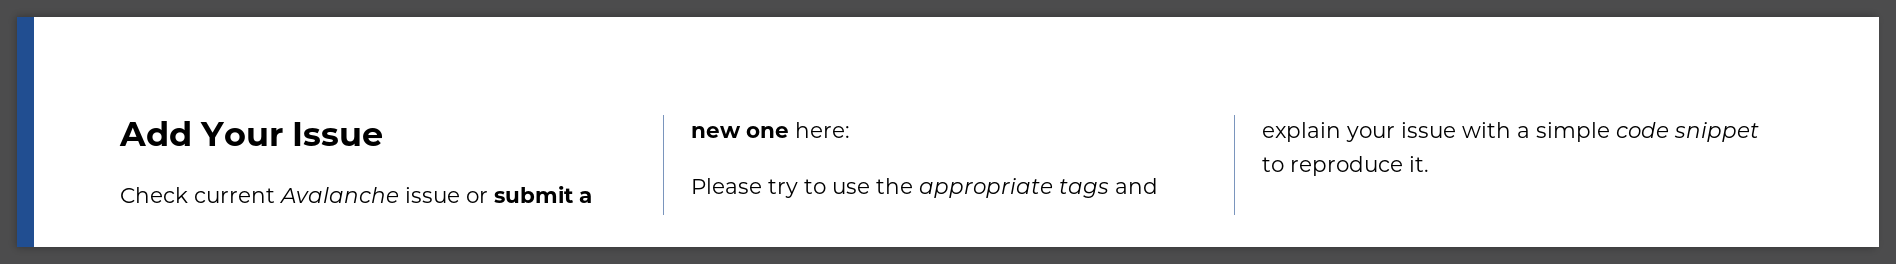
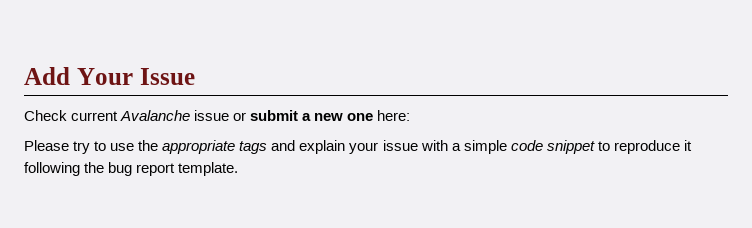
[1409,156,1429,172] it. -> [683,140,692,151] [24,162,239,176] it following the bug report template.

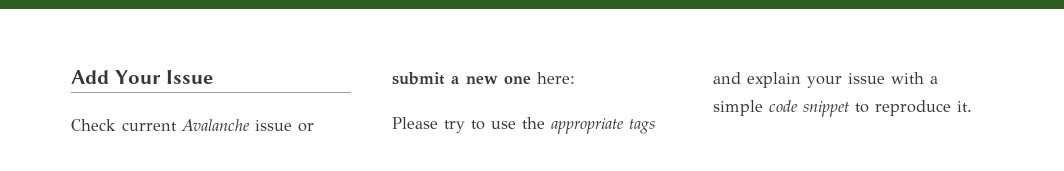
[683,140,692,151] [24,162,239,176] it following the bug report template. -> [957,101,972,112] it.

